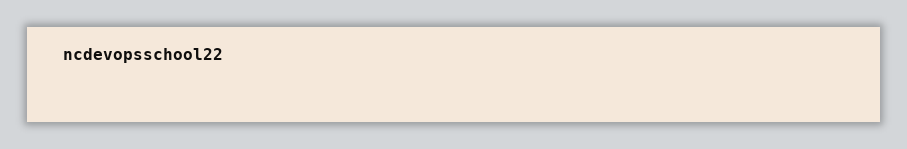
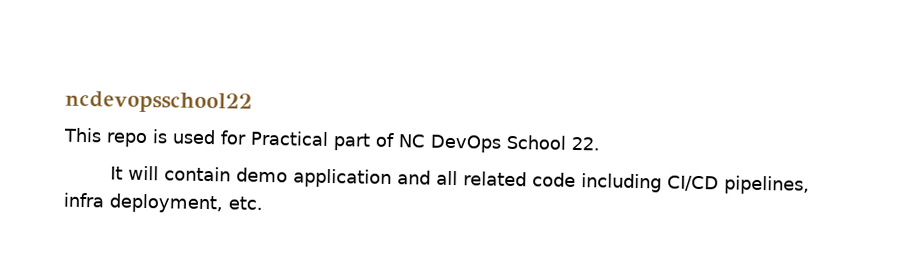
(223, 55) none -> [63,127,600,153] [110,165,811,195] [63,192,263,214] // This repo is used for Practical part of NC DevOps School 22. // It will contain demo application and all related code including CI/CD pipelines, infra deployment, etc.

